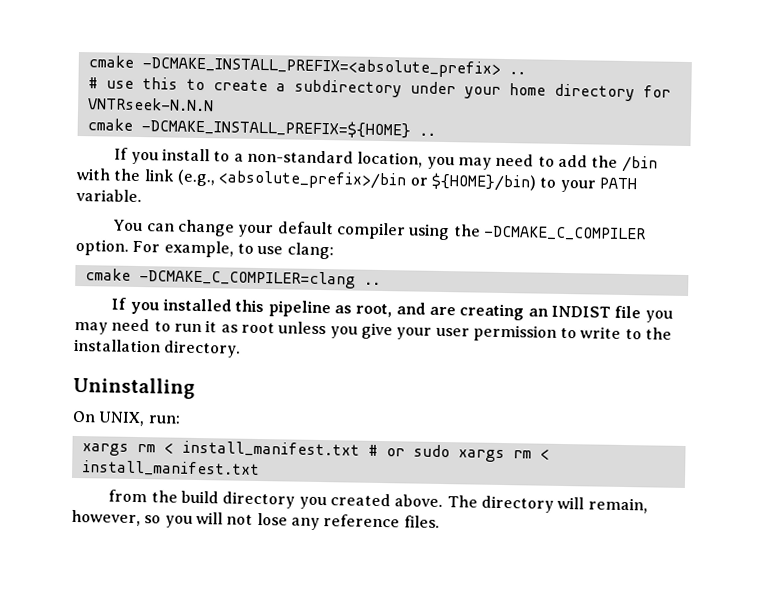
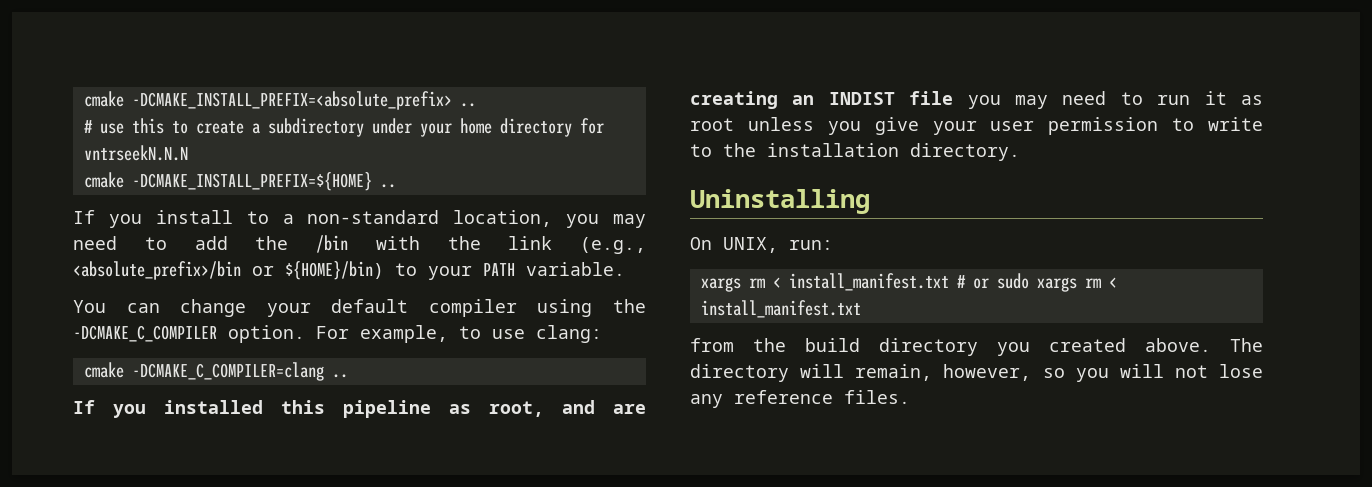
[87,97,214,112] VNTRseek-N.N.N -> [83,145,188,161] vntrseekN.N.N

